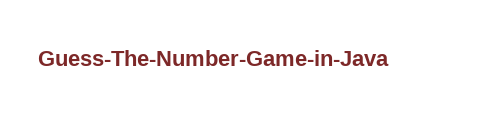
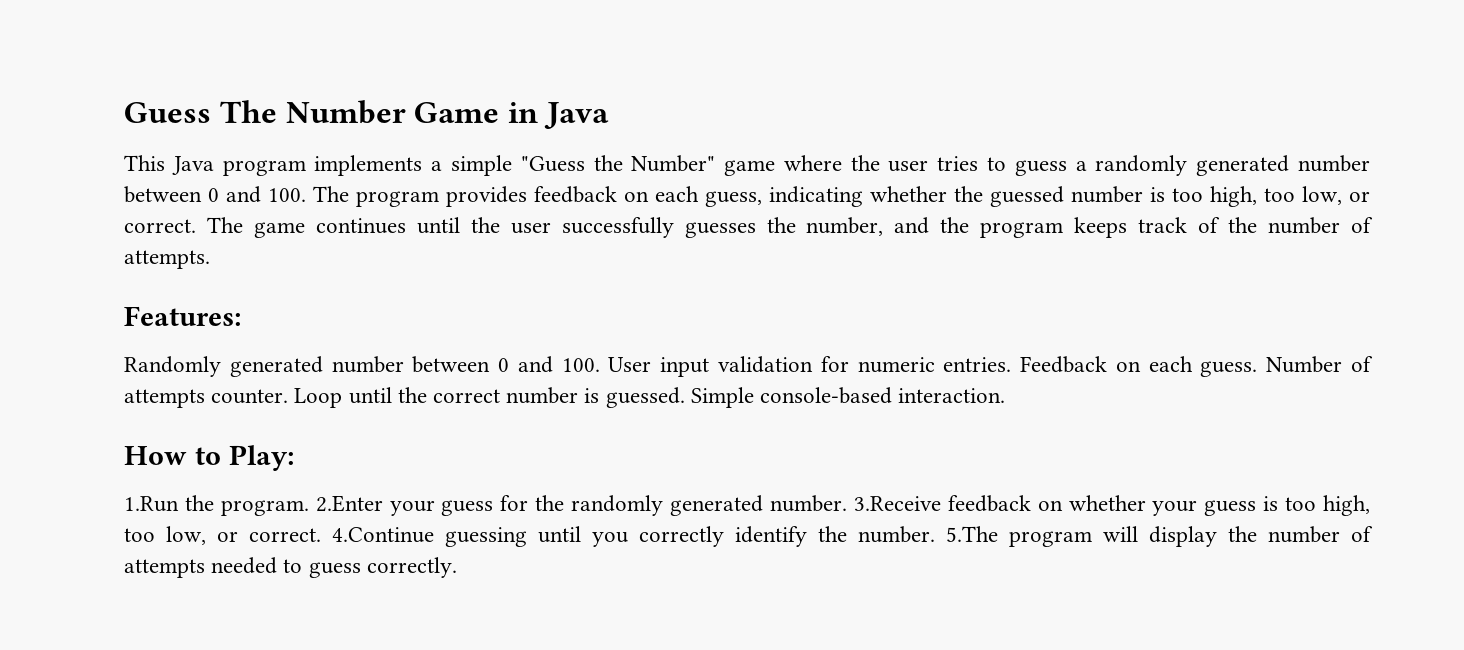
[38,50,389,66] Guess-The-Number-Game-in-Java -> [124,100,609,129] [124,155,1370,176] [124,186,1370,207] [124,217,1374,238] [124,250,210,269] [124,306,241,326] [124,356,1374,377] [124,387,1006,408] [124,445,294,471] [124,495,1370,516] [124,526,1373,547] [124,557,457,578] Guess The Number Game in Java // This Java program implements a simple "Guess the Number" game where the user tries to guess a randomly generated number between 0 and 100. The program provides feedback on each guess, indicating whether the guessed number is too high, too low, or correct. The game continues until the user successfully guesses the number, and the program keeps track of the number of attempts. // Features: // Randomly generated number between 0 and 100. User input validation for numeric entries. Feedback on each guess. Number of attempts counter. Loop until the correct number is guessed. Simple console-based interaction. // How to Play: // 1.Run the program. 2.Enter your guess for the randomly generated number. 3.Receive feedback on whether your guess is too high, too low, or correct. 4.Continue guessing until you correctly identify the number. 5.The program will display the number of attempts needed to guess correctly.

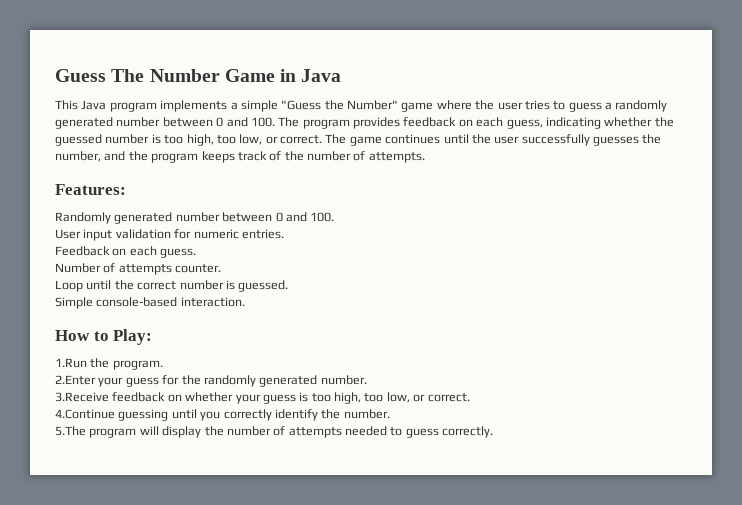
(600, 365) none -> (335, 217) //
(1012, 364) none -> (284, 234) //
(1258, 369) none -> (197, 253) //
(289, 396) none -> (222, 268) //
(685, 397) none -> (289, 286) //
(309, 508) none -> (163, 365) //
(847, 503) none -> (367, 380) //
(321, 535) none -> (470, 397) //
(935, 534) none -> (390, 414) //

